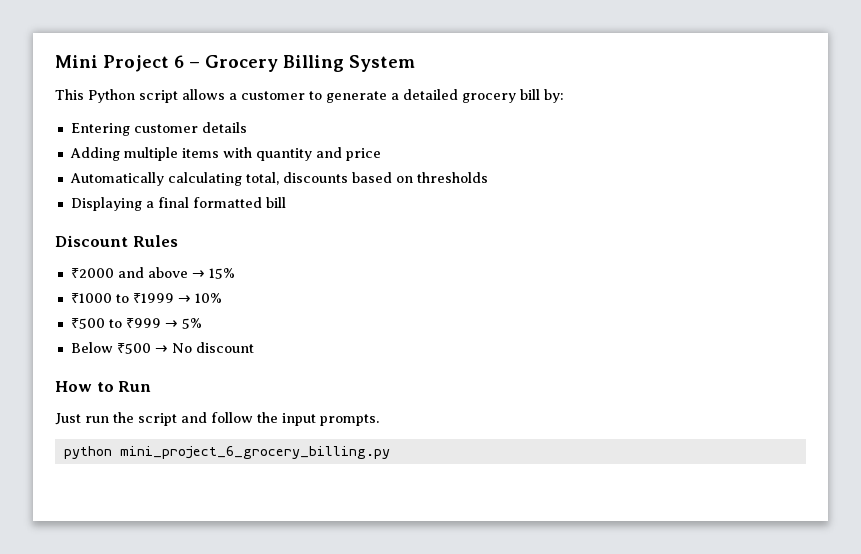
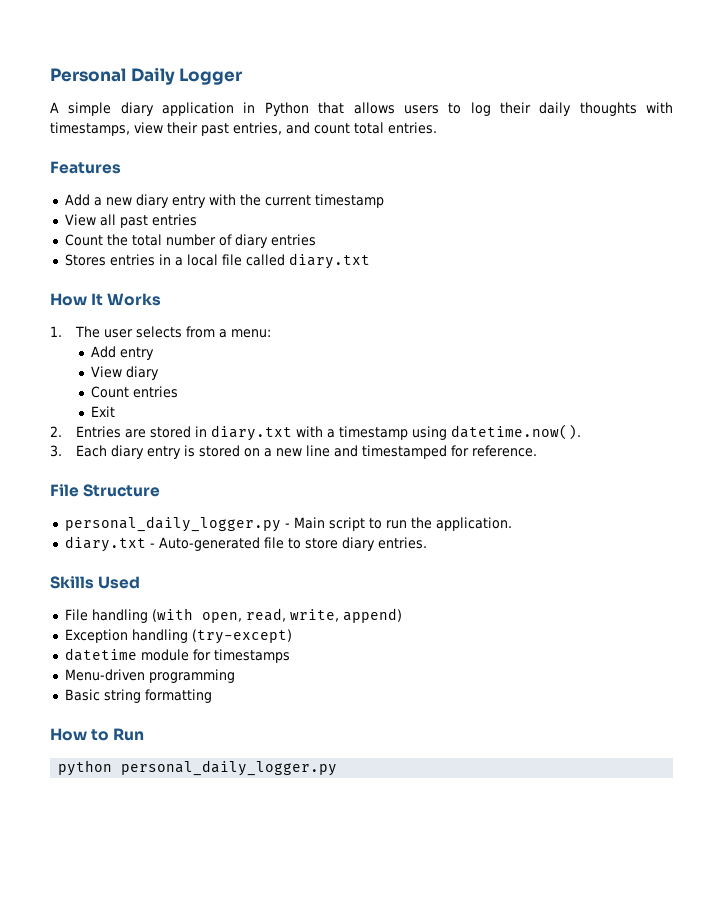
[55,55,415,72] [55,89,564,103] [70,122,247,136] [69,147,381,161] [69,172,488,186] [70,197,286,211] [55,235,178,247] [70,267,235,279] [70,293,222,303] [70,318,202,329] [70,342,254,354] [55,381,152,392] [55,412,379,426] Mini Project 6 – Grocery Billing System // This Python script allows a customer to generate a detailed grocery bill by: // Entering customer details // Adding multiple items with quantity and price // Automatically calculating total, discounts based on thresholds // Displaying a final formatted bill // Discount Rules // ₹2000 and above → 15% // ₹1000 to ₹1999 → 10% // ₹500 to ₹999 → 5% // Below ₹500 → No discount // How to Run // Just run the script and follow the input prompts. -> [50,67,243,85] [50,102,673,116] [50,122,437,136] [50,161,121,174] [64,194,384,208] [64,214,197,228] [64,234,316,248] [64,253,370,269] [50,293,162,306] [50,326,271,338] [90,346,154,360] [90,366,159,380] [90,386,178,398] [90,406,115,417] [50,424,581,441] [50,445,537,459] [50,484,161,497] [64,516,512,532] [64,536,427,552] [50,576,141,589] [64,608,402,623] [64,629,292,644] [64,648,290,663] [64,669,235,683] [64,689,212,703] [50,728,145,741] Personal Daily Logger // A simple diary application in Python that allows users to log their daily thoughts with timestamps, view their past entries, and count total entries. // Features // Add a new diary entry with the current timestamp // View all past entries // Count the total number of diary entries // Stores entries in a local file called diary.txt // How It Works // 1. The user selects from a menu: // Add entry // View diary // Count entries // Exit // 2. Entries are stored in diary.txt with a timestamp using datetime.now(). // 3. Each diary entry is stored on a new line and timestamped for reference. // File Structure // personal_daily_logger.py - Main script to run the application. // diary.txt - Auto-generated file to store diary entries. // Skills Used // File handling (with open, read, write, append) // Exception handling (try-except) // datetime module for timestamps // Menu-driven programming // Basic string formatting // How to Run
[119,446,390,459] mini_project_6_grocery_billing.py -> [121,760,338,776] personal_daily_logger.py

